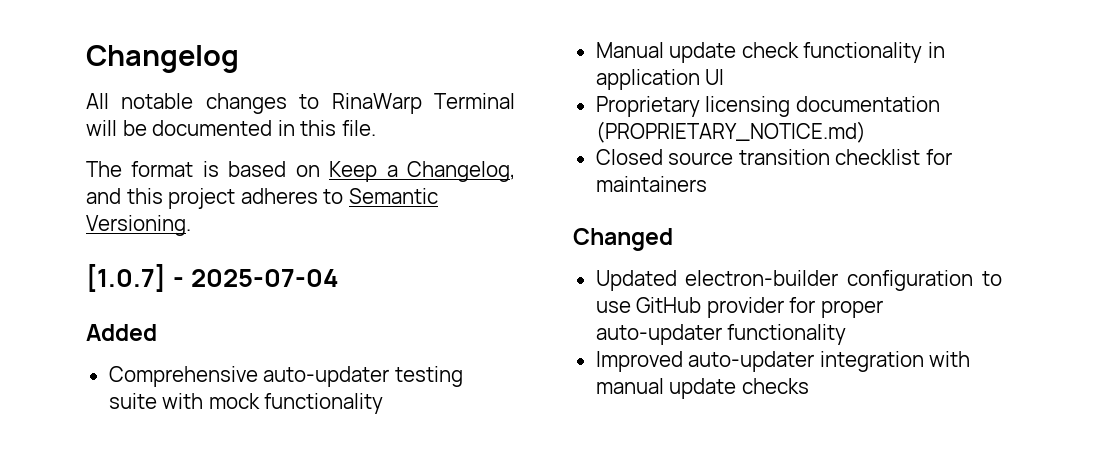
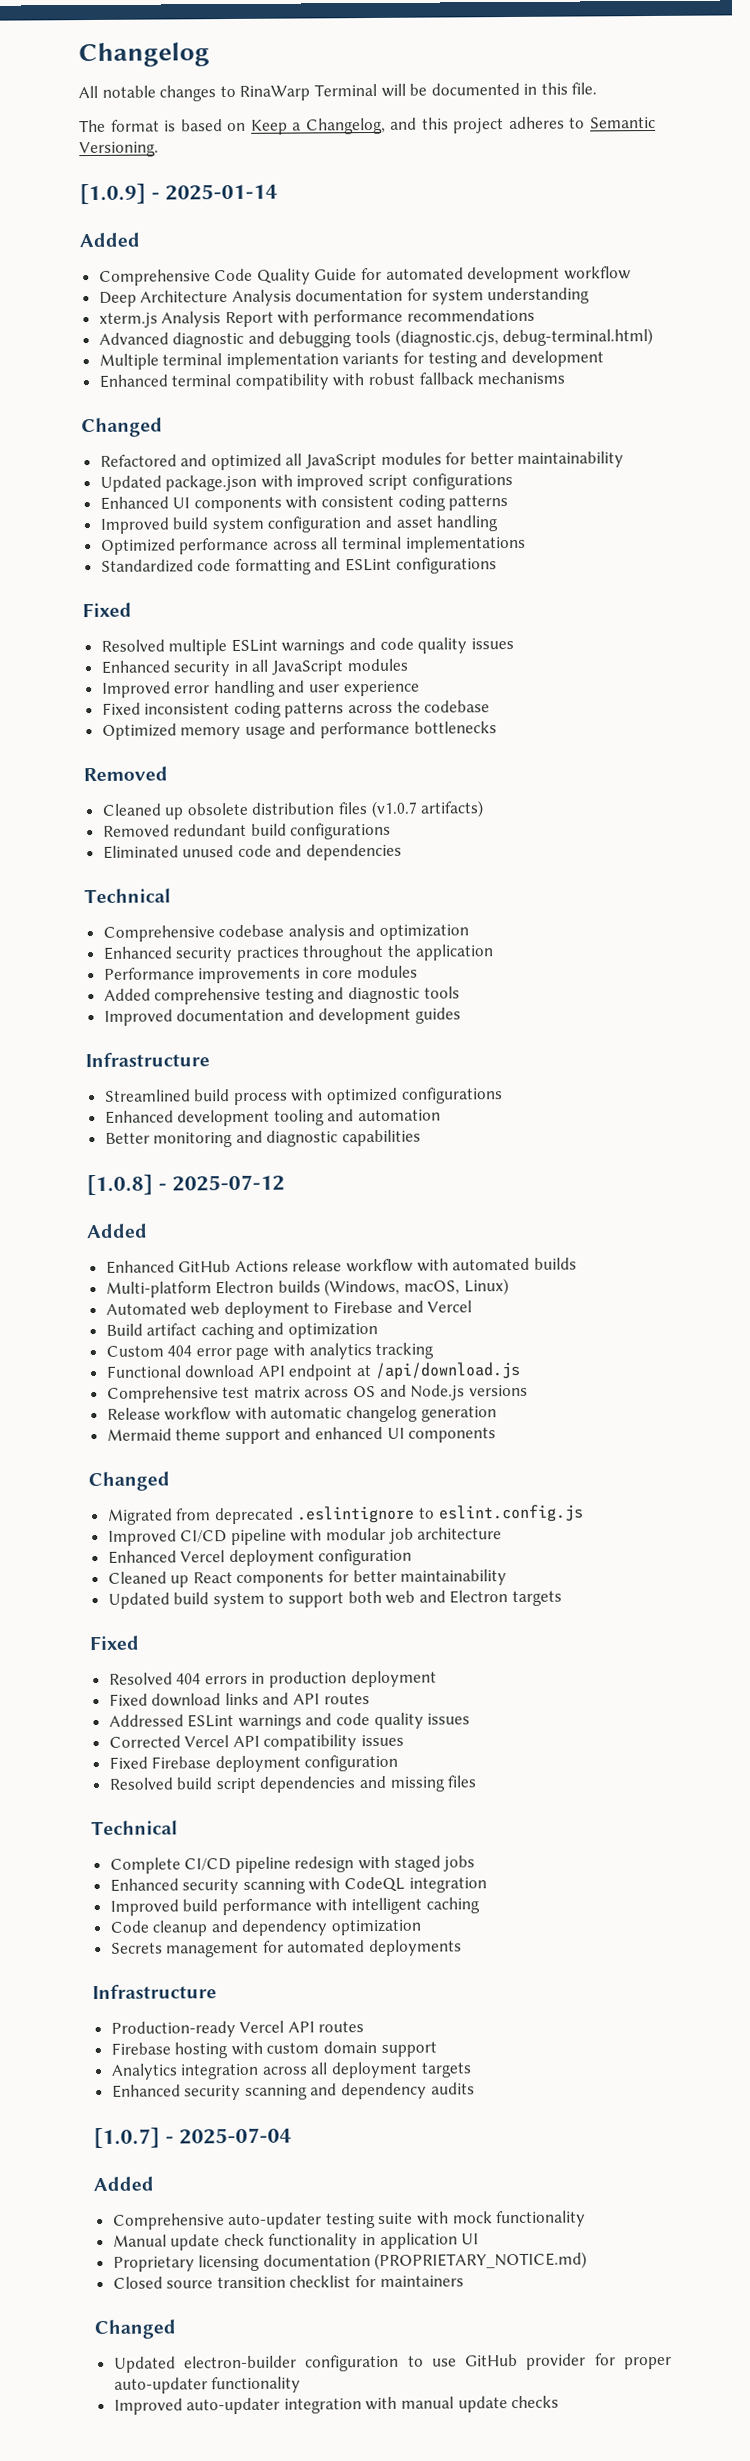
(191, 225) none -> [79,183,279,205] [79,232,140,248] [98,266,631,286] [98,287,591,307] [98,308,535,328] [98,327,654,349] [98,350,604,370] [98,371,566,390] [81,417,163,438] [99,451,625,471] [99,472,513,492] [99,494,509,513] [99,515,499,534] [100,535,526,555] [100,557,497,575] [82,602,132,618] [100,637,514,656] [100,658,408,677] [101,680,420,698] [101,700,491,719] [101,721,497,740] [83,766,168,782] [101,800,485,820] [102,822,392,840] [102,843,403,861] [84,888,171,904] [102,923,470,942] [102,944,494,963] [103,965,419,984] [103,986,460,1005] [103,1007,462,1026] [85,1052,210,1068] [103,1087,503,1106] [104,1109,442,1127] [104,1129,422,1148] [86,1174,286,1196] [86,1223,148,1239] [105,1257,577,1274] [105,1278,509,1298] [105,1300,473,1319] [105,1322,379,1340] [105,1342,435,1360] [105,1361,521,1381] [106,1384,528,1403] [106,1405,497,1423] [106,1426,497,1445] [88,1471,170,1492] [106,1504,584,1525] [107,1527,503,1546] [107,1548,413,1567] [107,1569,508,1588] [107,1590,563,1609] [89,1635,139,1651] [108,1670,437,1688] [108,1692,370,1707] [108,1712,471,1730] [108,1734,405,1751] [108,1754,399,1773] [108,1775,477,1794] [91,1820,178,1836] [109,1855,476,1874] [109,1876,487,1895] [109,1897,480,1916] [109,1919,423,1937] [110,1939,463,1958] [92,1984,217,2000] [110,2020,365,2038] [110,2041,437,2059] [110,2061,472,2080] [111,2082,475,2101] // [1.0.9] - 2025-01-14 // Added // Comprehensive Code Quality Guide for automated development workflow // Deep Architecture Analysis documentation for system understanding // xterm.js Analysis Report with performance recommendations // Advanced diagnostic and debugging tools (diagnostic.cjs, debug-terminal.html) // Multiple terminal implementation variants for testing and development // Enhanced terminal compatibility with robust fallback mechanisms // Changed // Refactored and optimized all JavaScript modules for better maintainability // Updated package.json with improved script configurations // Enhanced UI components with consistent coding patterns // Improved build system configuration and asset handling // Optimized performance across all terminal implementations // Standardized code formatting and ESLint configurations // Fixed // Resolved multiple ESLint warnings and code quality issues // Enhanced security in all JavaScript modules // Improved error handling and user experience // Fixed inconsistent coding patterns across the codebase // Optimized memory usage and performance bottlenecks // Removed // Cleaned up obsolete distribution files (v1.0.7 artifacts) // Removed redundant build configurations // Eliminated unused code and dependencies // Technical // Comprehensive codebase analysis and optimization // Enhanced security practices throughout the application // Performance improvements in core modules // Added comprehensive testing and diagnostic tools // Improved documentation and development guides // Infrastructure // Streamlined build process with optimized configurations // Enhanced development tooling and automation // Better monitoring and diagnostic capabilities // [1.0.8] - 2025-07-12 // Added // Enhanced GitHub Actions release workflow with automated builds // Multi-platform Electron builds (Windows, macOS, Linux) // Automated web deployment to Firebase and Vercel // Build artifact caching and optimization // Custom 404 error page with analytics tracking // Functional download API endpoint at /api/download.js // Comprehensive test matrix across OS and Node.js versions // Release workflow with automatic changelog generation // Mermaid theme support and enhanced UI components // Changed // Migrated from deprecated .eslintignore to eslint.config.js // Improved CI/CD pipeline with modular job architecture // Enhanced Vercel deployment configuration // Cleaned up React components for better maintainability // Updated build system to support both web and Electron targets // Fixed // Resolved 404 errors in production deployment // Fixed download links and API routes // Addressed ESLint warnings and code quality issues // Corrected Vercel API compatibility issues // Fixed Firebase deployment configuration // Resolved build script dependencies and missing files // Technical // Complete CI/CD pipeline redesign with staged jobs // Enhanced security scanning with CodeQL integration // Improved build performance with intelligent caching // Code cleanup and dependency optimization // Secrets management for automated deployments // Infrastructure // Production-ready Vercel API routes // Firebase hosting with custom domain support // Analytics integration across all deployment targets // Enhanced security scanning and dependency audits

